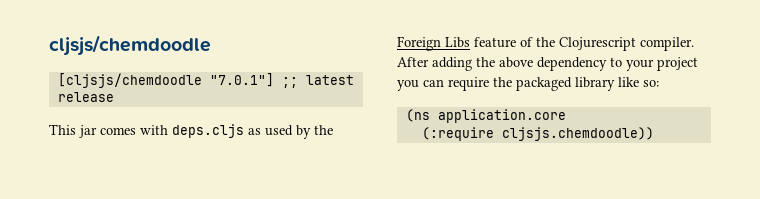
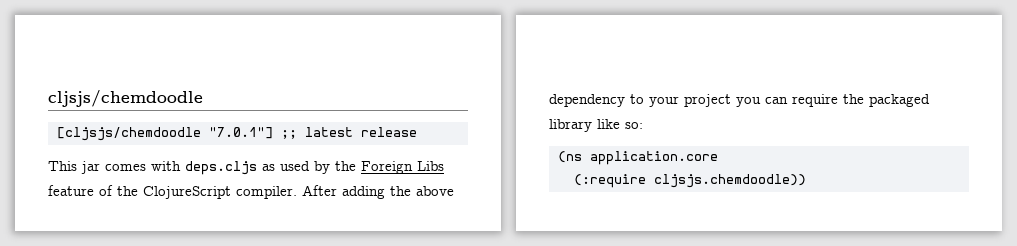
[559,37,636,51] Clojurescript -> [143,186,231,199] ClojureScript

